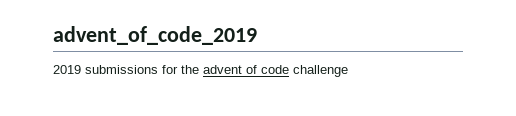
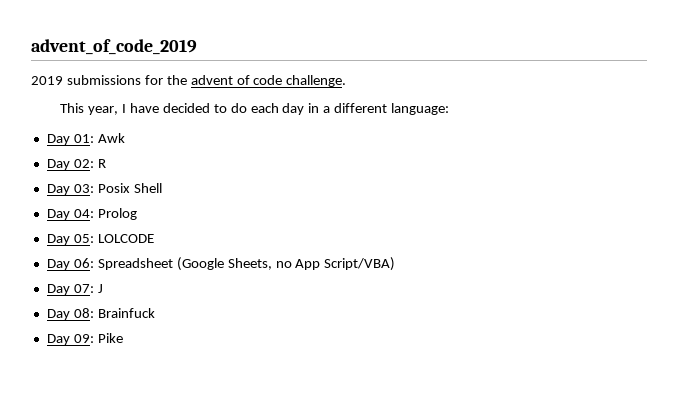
[293,65,348,77] challenge -> [286,75,347,87] [60,103,450,115] [46,133,125,145] [46,159,106,170] [46,183,162,195] [46,208,137,220] [46,234,154,245] [46,257,396,271] [46,284,103,295] [46,308,155,320] [46,333,123,345] challenge. // This year, I have decided to do each day in a different language: // Day 01: Awk // Day 02: R // Day 03: Posix Shell // Day 04: Prolog // Day 05: LOLCODE // Day 06: Spreadsheet (Google Sheets, no App Script/VBA) // Day 07: J // Day 08: Brainfuck // Day 09: Pike

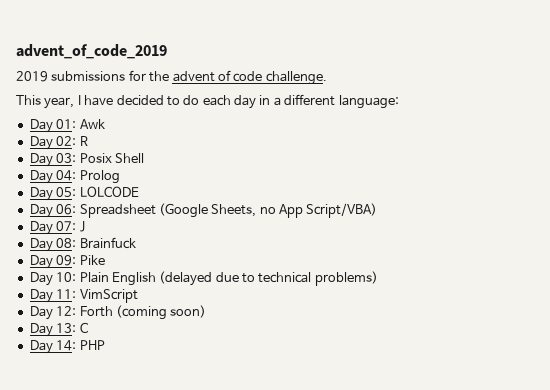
(123, 338) none -> [29,271,378,286] [29,289,138,303] [29,305,207,320] [29,322,88,337] [29,340,105,354] // Day 10: Plain English (delayed due to technical problems) // Day 11: VimScript // Day 12: Forth (coming soon) // Day 13: C // Day 14: PHP

